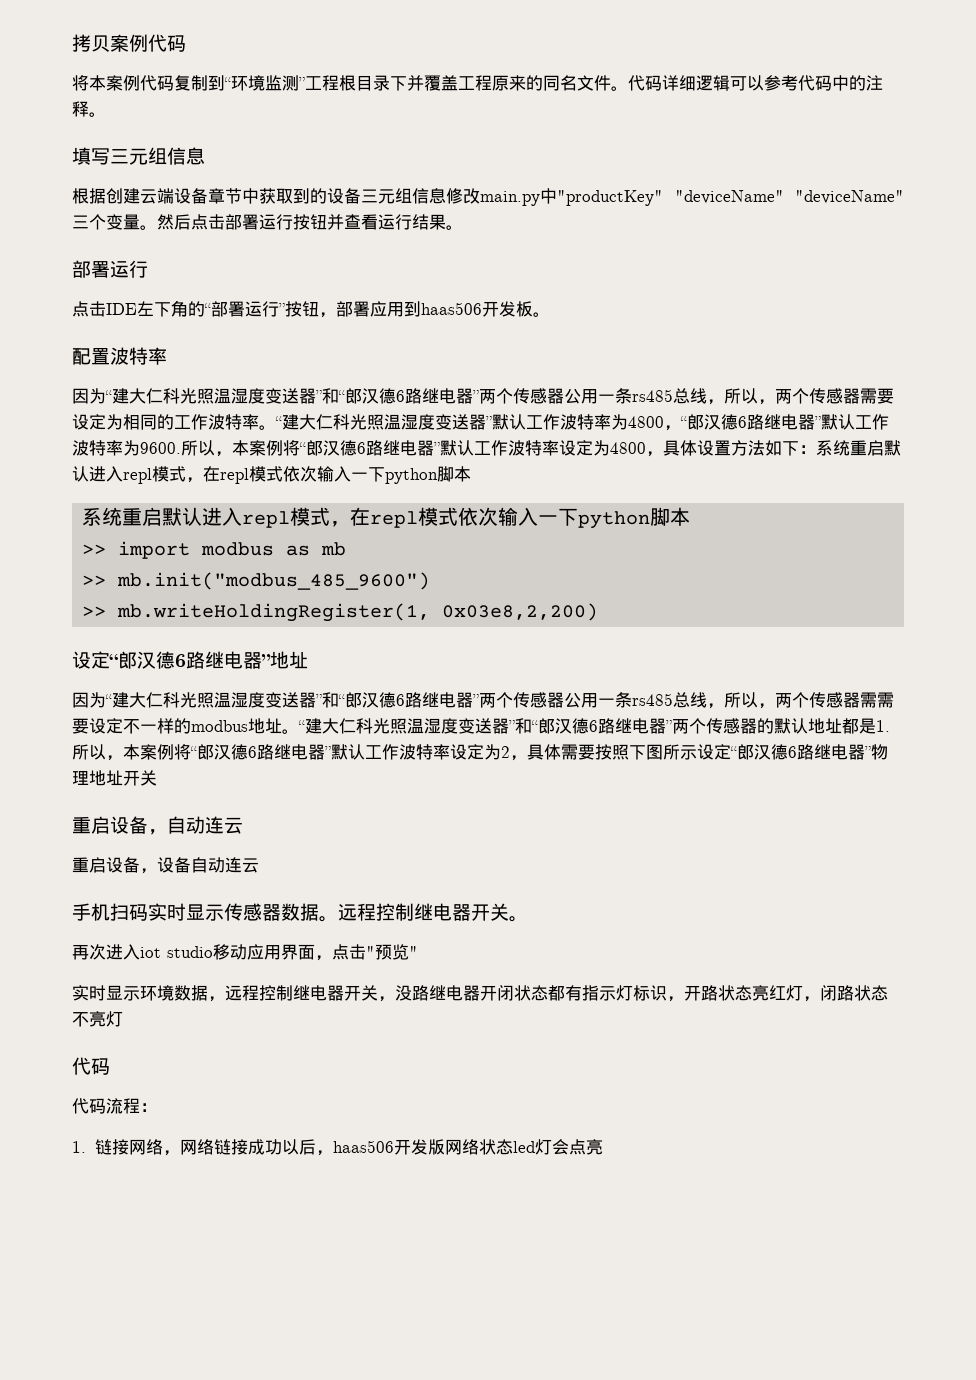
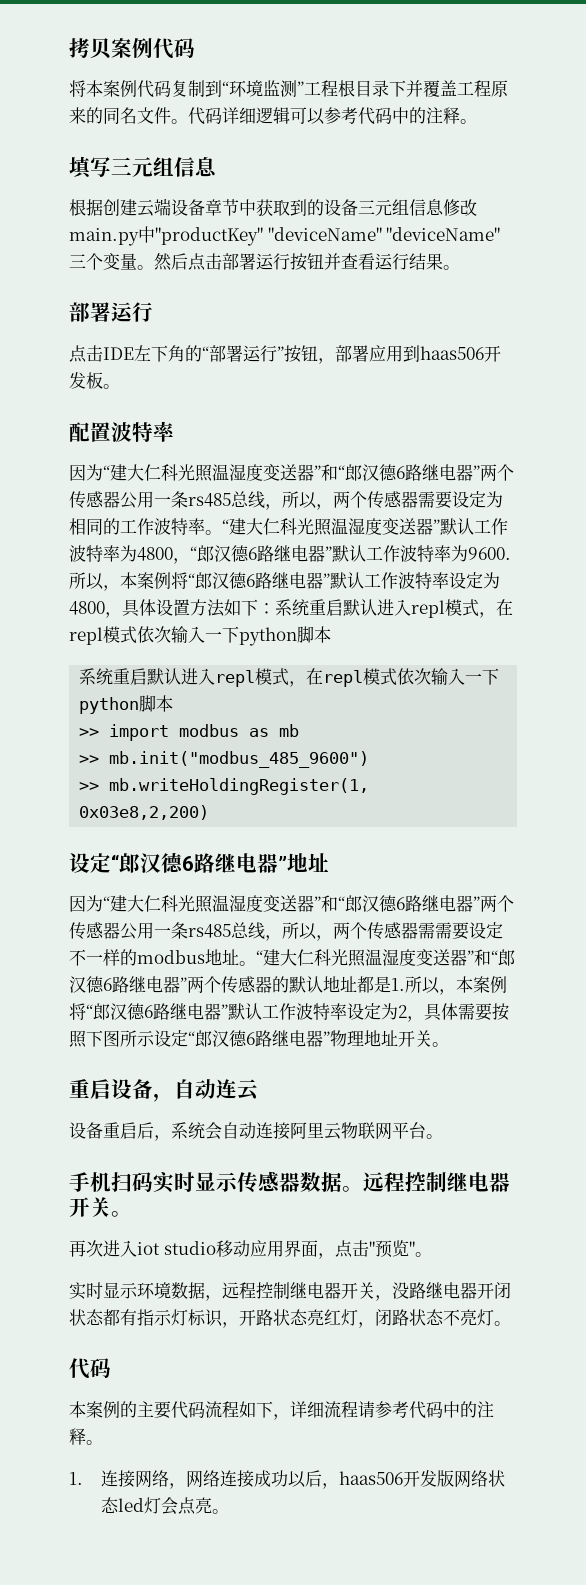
(157, 778) none -> [432,1042,449,1047] 。
[72,857,259,874] 重启设备，设备自动连云 -> [69,1122,443,1141] 设备重启后，系统会自动连接阿里云物联网平台。
(418, 952) none -> [414,1252,432,1257] 。
[72,1057,110,1075] [72,1098,157,1114] [72,1139,112,1155] // 代码 // 代码流程： // 1.链 -> [494,1321,511,1326] [69,1358,111,1379] [69,1401,494,1420] [69,1428,103,1445] [69,1470,119,1487] 。 // 代码 // 本案例的主要代码流程如下，详细流程请参考代码中的注释。 // 1.连
[213,1139,231,1155] 链 -> [220,1470,238,1487] 连
(603, 1147) none -> [212,1509,230,1514] 。

